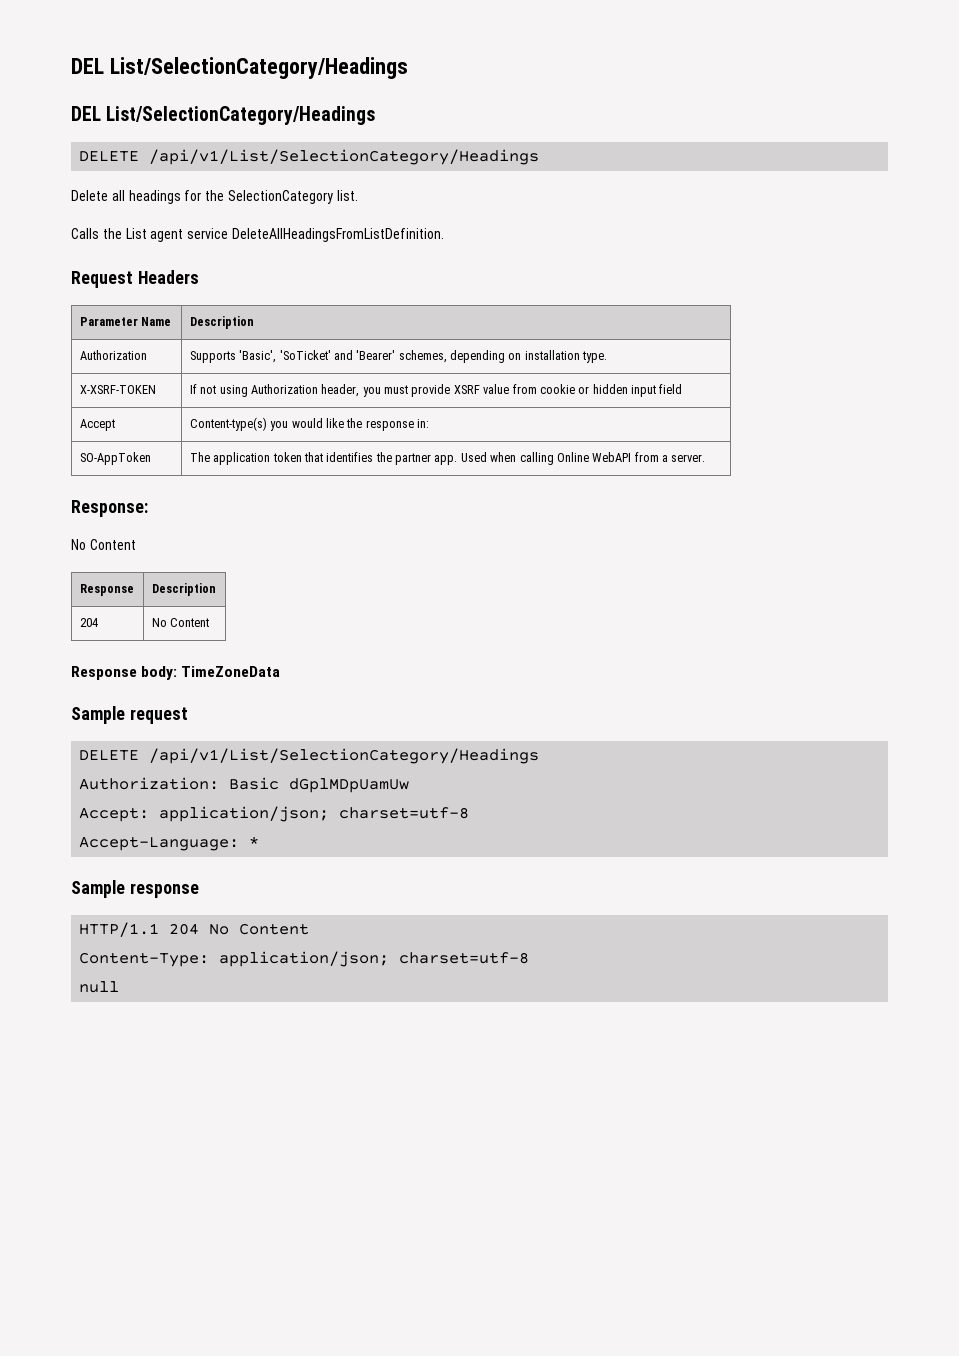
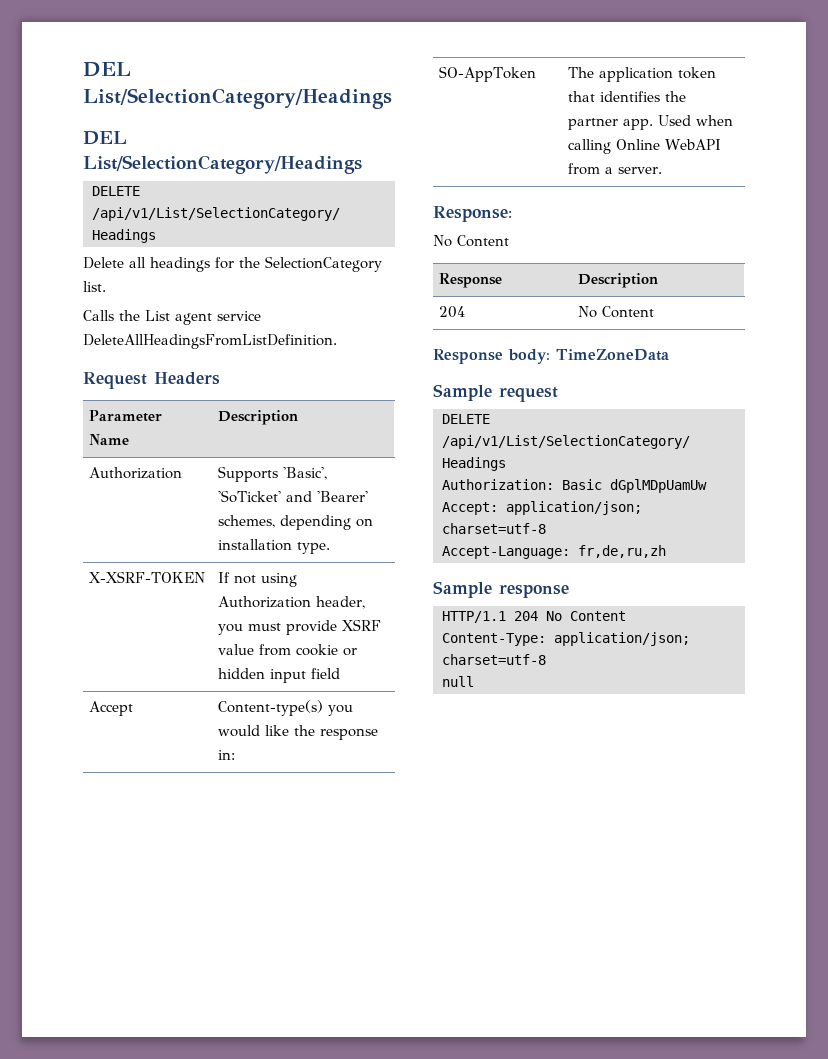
[249,836,260,847] * -> [578,545,666,558] fr,de,ru,zh

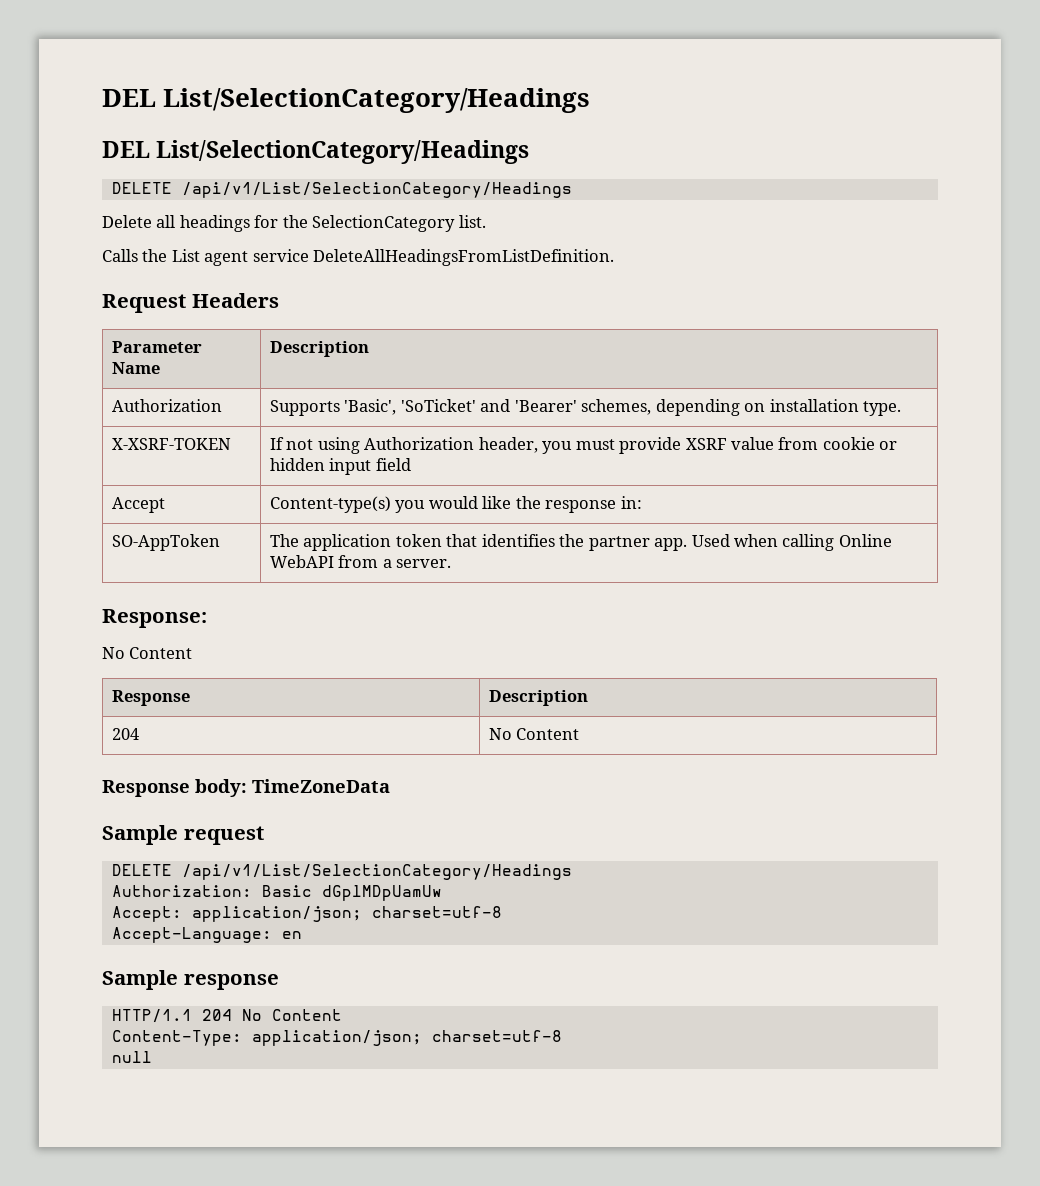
[578,545,666,558] fr,de,ru,zh -> [281,931,302,939] en

